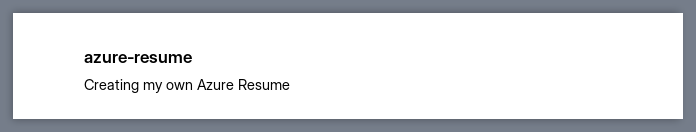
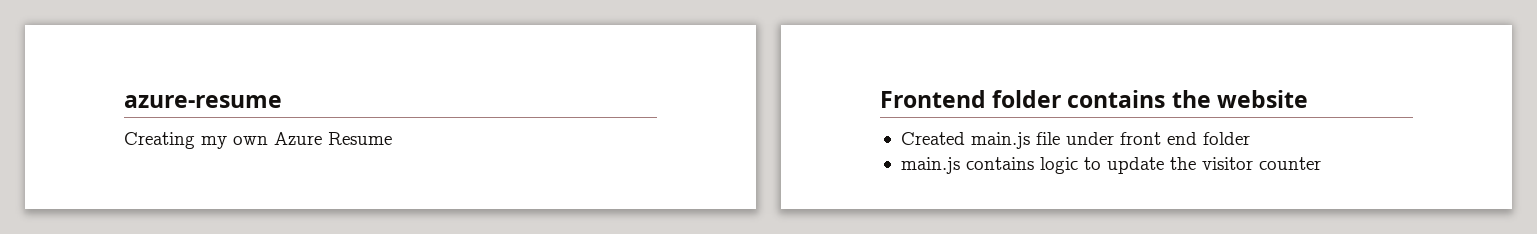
(290, 84) none -> [880,90,1308,108] [900,132,1250,149] [900,157,1321,174] // Frontend folder contains the website // Created main.js file under front end folder // main.js contains logic to update the visitor counter

